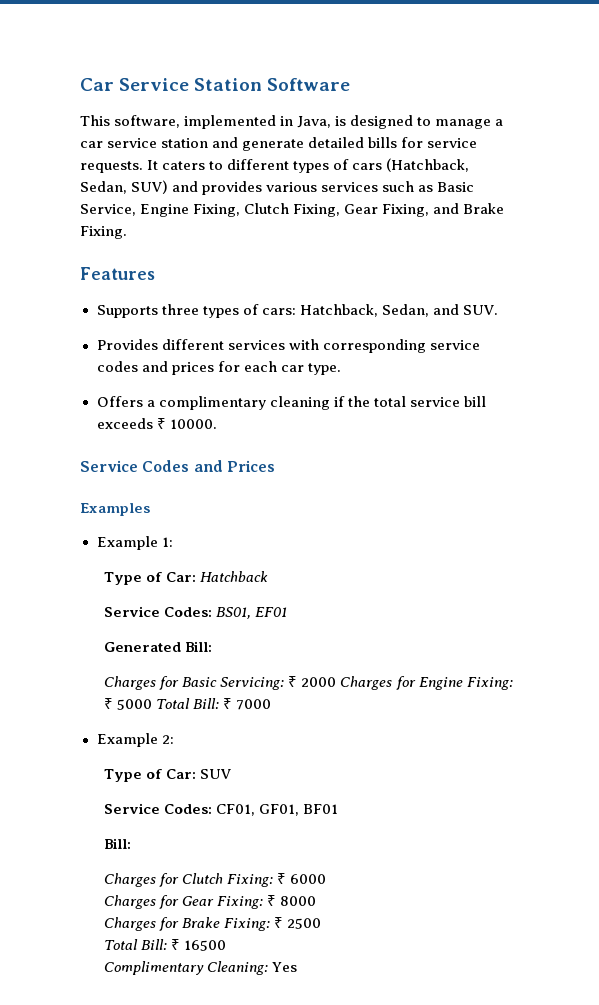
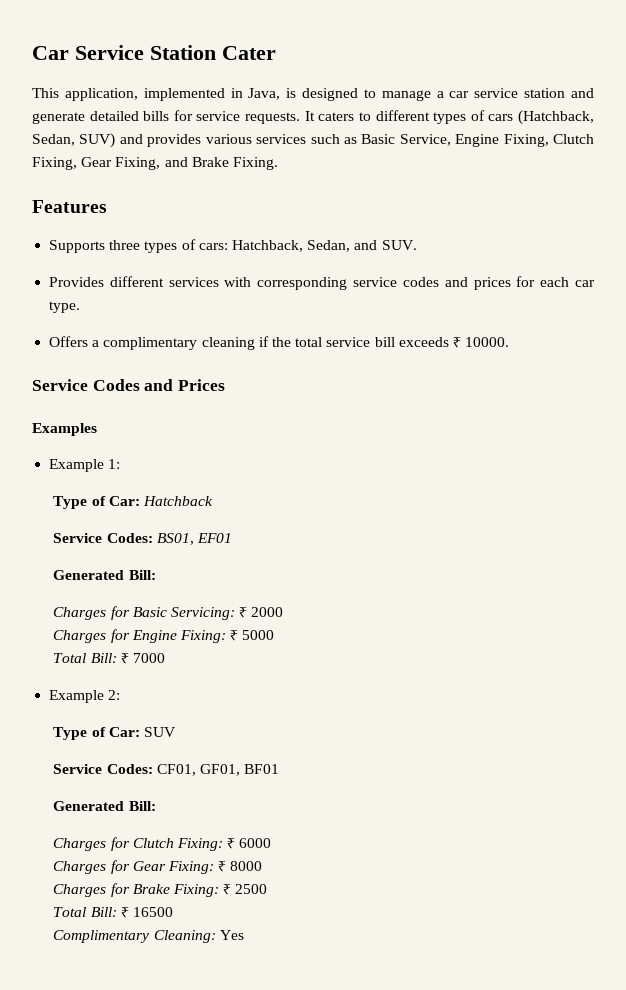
[267,78,351,91] Software -> [222,46,276,60] Cater
[114,115,181,128] software, -> [64,88,138,101] application,
(337, 682) none -> (284, 612) //
(153, 704) none -> (275, 635) //
(339, 809) none -> [53,801,125,811] Generated

